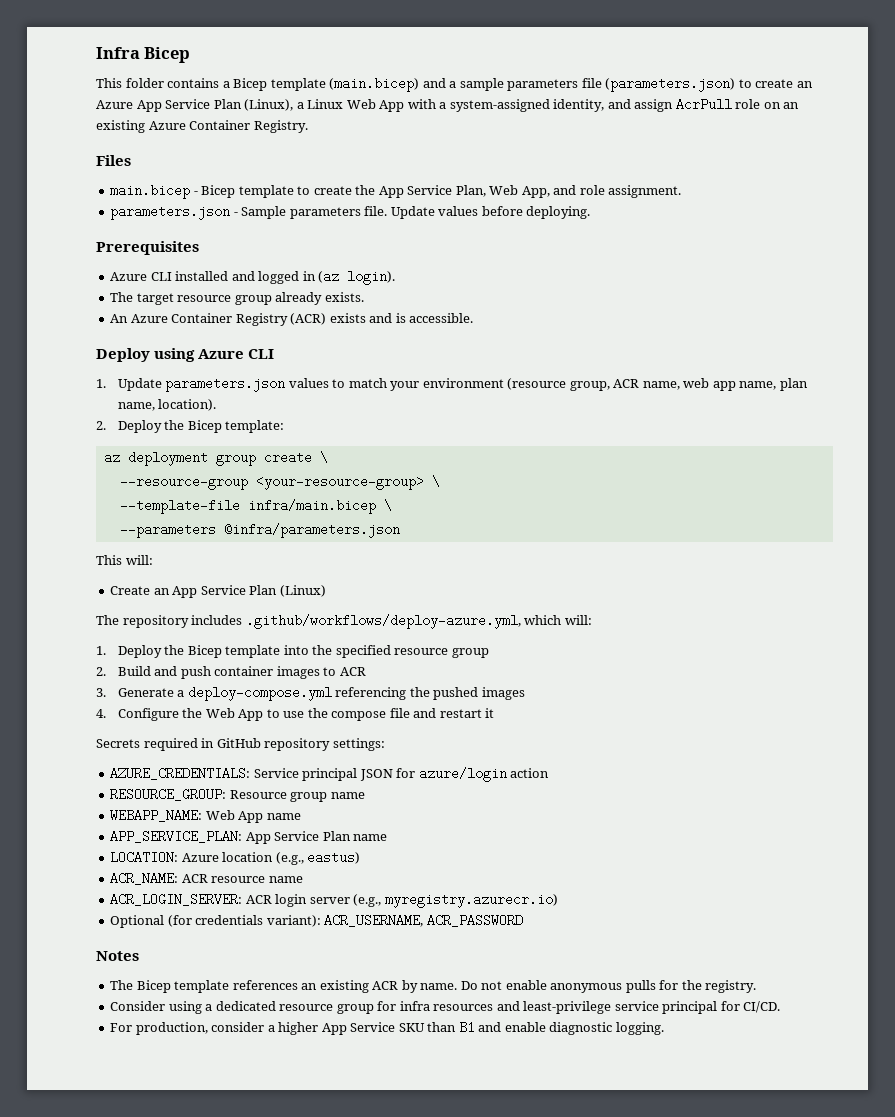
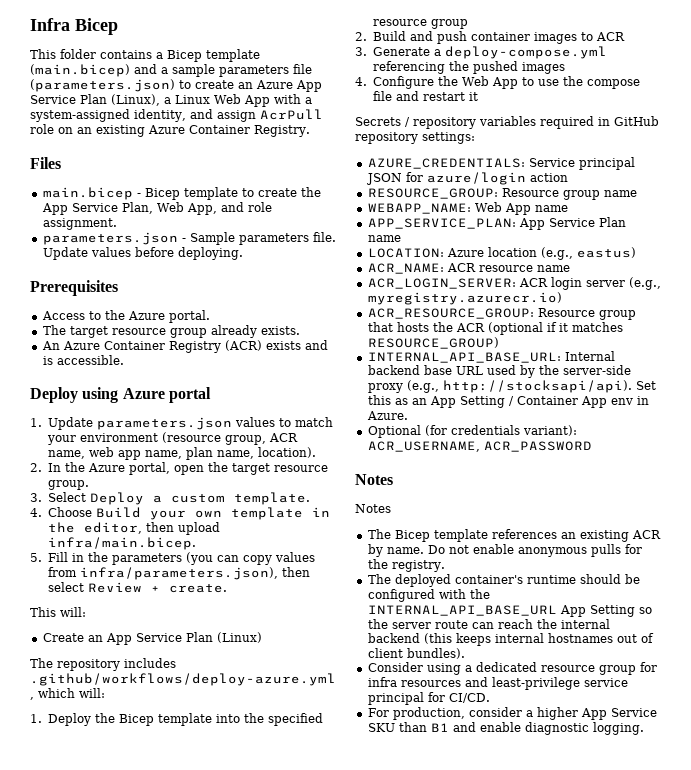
[110,270,396,285] Azure CLI installed and logged in (az login). -> [41,310,210,323] Access to the Azure portal.
[248,349,275,359] CLI -> [168,387,211,403] portal
[117,420,285,433] [103,451,328,466] [119,475,440,490] [119,499,392,514] [119,523,400,538] Deploy the Bicep template: // az deployment group create \ // --resource-group <your-resource-group> \ // --template-file infra/main.bicep \ // --parameters @infra/parameters.json -> [48,462,329,475] [48,480,90,490] [30,492,311,505] [30,507,331,520] [48,522,221,535] [48,537,197,550] [30,552,316,565] [48,567,311,580] [48,582,228,593] In the Azure portal, open the target resource group. // 3. Select Deploy a custom template. // 4. Choose Build your own template in the editor, then upload infra/main.bicep. // 5. Fill in the parameters (you can copy values from infra/parameters.json), then select Review + create.
(140, 743) none -> [405,116,536,129] / repository variables
(558, 900) none -> [367,308,636,320] [367,322,623,335] [367,337,499,349] [367,351,615,363] [367,365,631,378] [367,380,656,393] [367,395,649,408] [366,411,408,420] // ACR_RESOURCE_GROUP: Resource group that hosts the ACR (optional if it matches RESOURCE_GROUP) // INTERNAL_API_BASE_URL: Internal backend base URL used by the server-side proxy (e.g., http://stocksapi/api). Set this as an App Setting / Container App env in Azure.
(139, 956) none -> [355,504,391,513] // Notes
(757, 986) none -> [367,574,640,587] [367,589,490,602] [367,605,652,617] [367,619,610,629] [367,633,654,646] [367,648,465,659] // The deployed container's runtime should be configured with the INTERNAL_API_BASE_URL App Setting so the server route can reach the internal backend (this keeps internal hostnames out of client bundles).

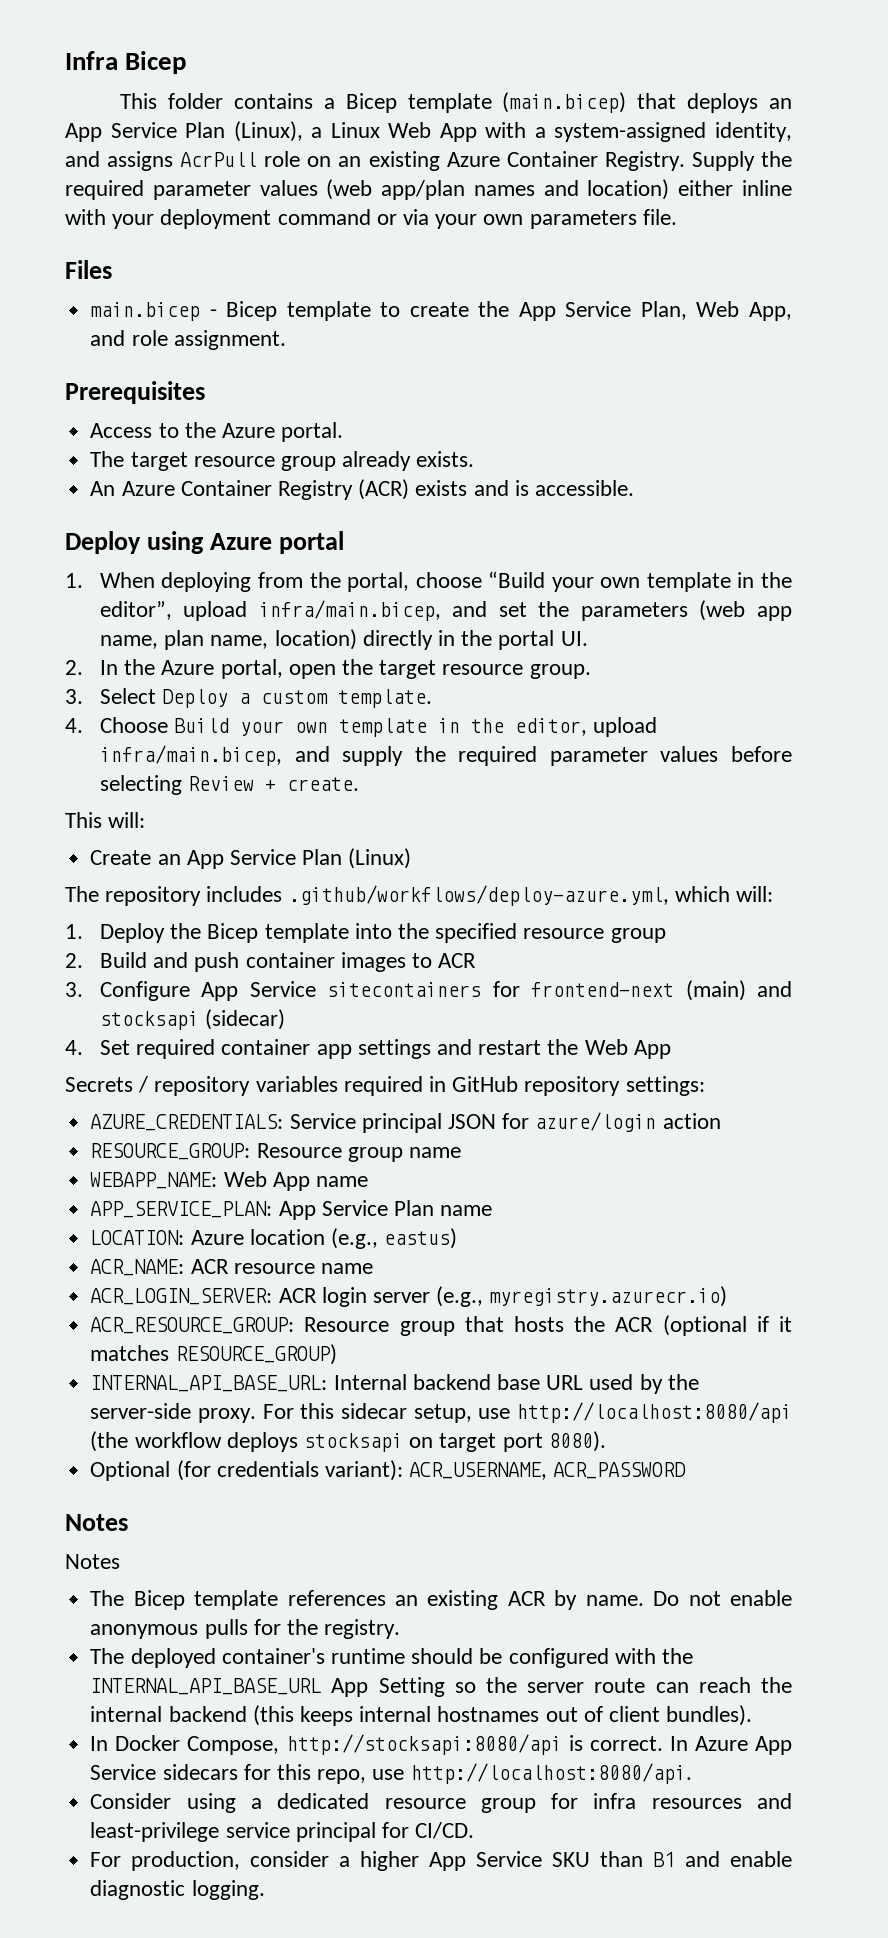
[134,64,312,77] [30,79,293,92] and a sample parameters file (parameters.json) to create an Azure -> [637,93,793,113] that deploys an
[216,110,256,122] assign -> [107,151,174,171] assigns
(310, 131) none -> [691,151,792,171] [65,179,792,200] [65,209,677,229] Supply the required parameter values (web app/plan names and location) either inline with your deployment command or via your own parameters file.
[42,232,336,245] [42,247,243,260] // parameters.json - Sample parameters file. Update values before deploying. -> (286, 340) none
[48,417,334,430] [47,432,299,445] [48,447,317,460] Update parameters.json values to match your environment (resource group, ACR name, web app name, plan name, location). -> [99,571,792,592] [99,600,792,621] [99,629,588,650] When deploying from the portal, choose “Build your own template in the editor”, upload infra/main.bicep, and set the parameters (web app name, plan name, location) directly in the portal UI.
[146,522,221,535] [48,537,197,550] [30,552,316,565] [48,567,311,580] [48,582,85,592] then upload infra/main.bicep. // 5. Fill in the parameters (you can copy values from infra/parameters.json), then select -> [593,717,658,737] [99,745,792,766] [99,775,182,795] upload infra/main.bicep, and supply the required parameter values before selecting
[373,46,608,59] [373,61,566,74] [355,76,641,89] [373,91,479,101] Generate a deploy-compose.yml referencing the pushed images // 4. Configure the Web App to use the compose file and restart it -> [99,980,792,1001] [99,1009,286,1030] [65,1039,671,1059] Configure App Service sitecontainers for frontend-next (main) and stocksapi (sidecar) // 4. Set required container app settings and restart the Web App
[367,380,656,393] [367,395,649,408] [366,411,408,420] proxy (e.g., http://stocksapi/api). Set this as an App Setting / Container App env in Azure. -> [197,1402,792,1423] [90,1431,606,1452] proxy. For this sidecar setup, use http://localhost:8080/api (the workflow deploys stocksapi on target port 8080).
(465, 653) none -> [90,1734,792,1755] [90,1763,692,1784] // In Docker Compose, http://stocksapi:8080/api is correct. In Azure App Service sidecars for this repo, use http://localhost:8080/api.

